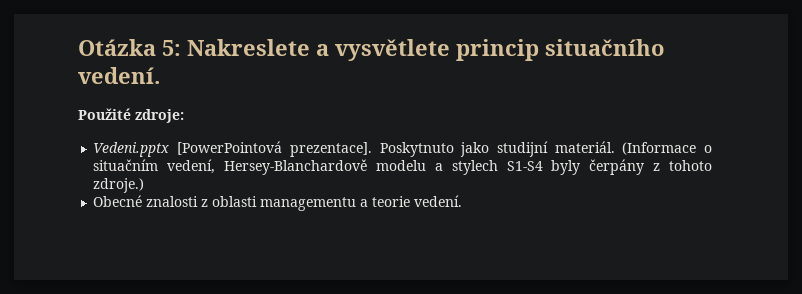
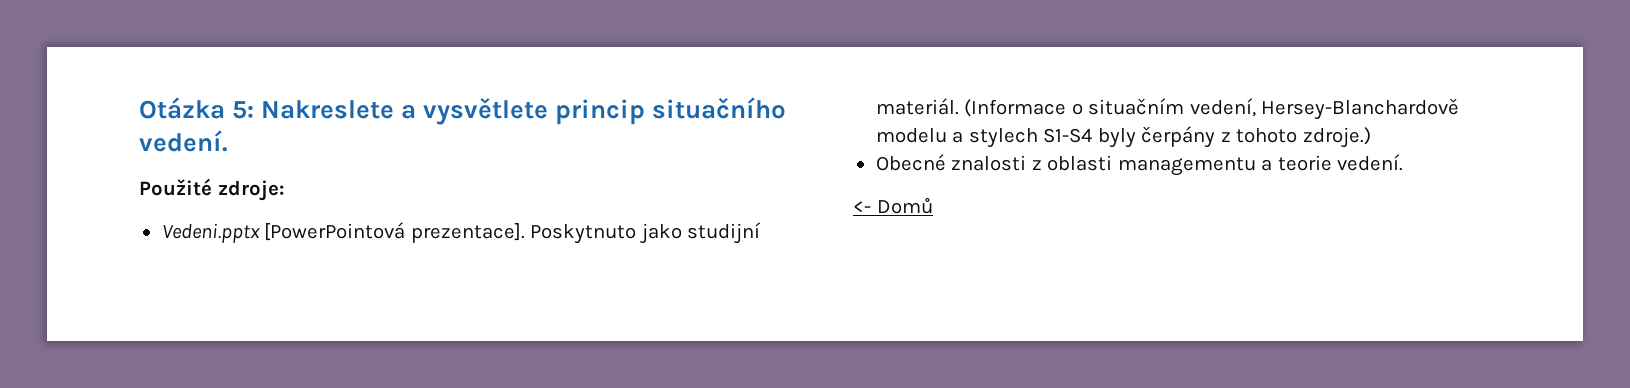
(463, 201) none -> [853,197,933,214] // <- Domů

